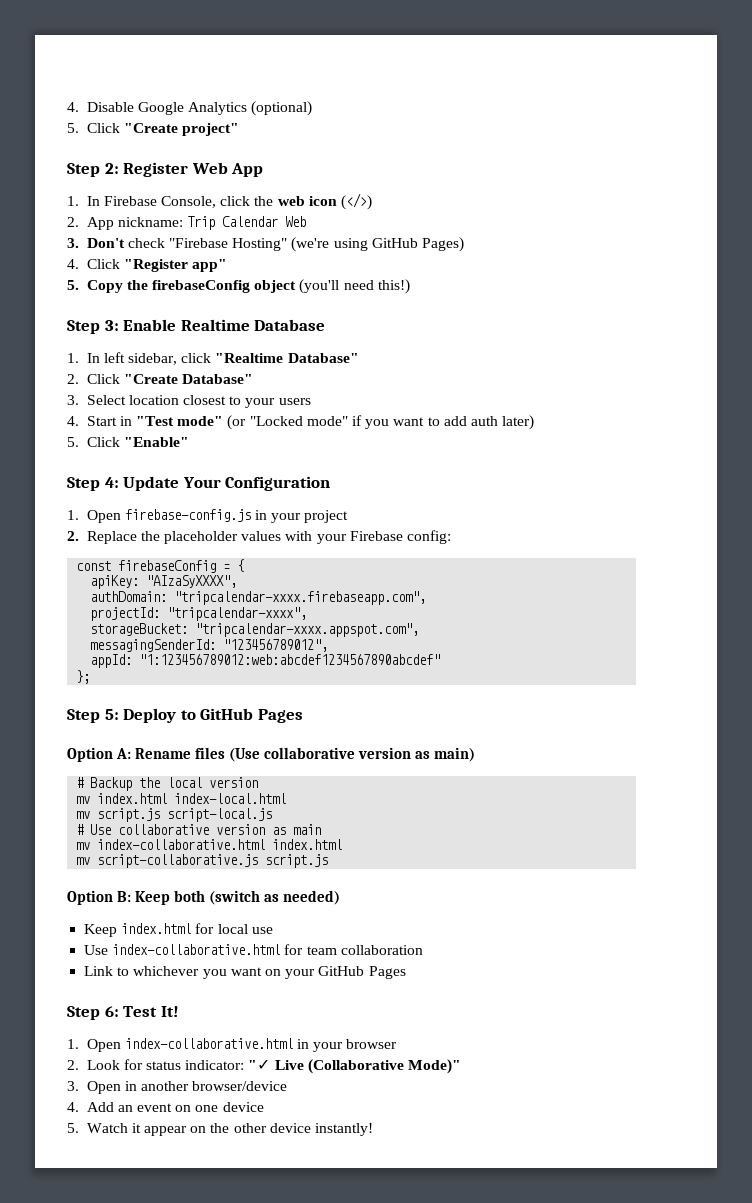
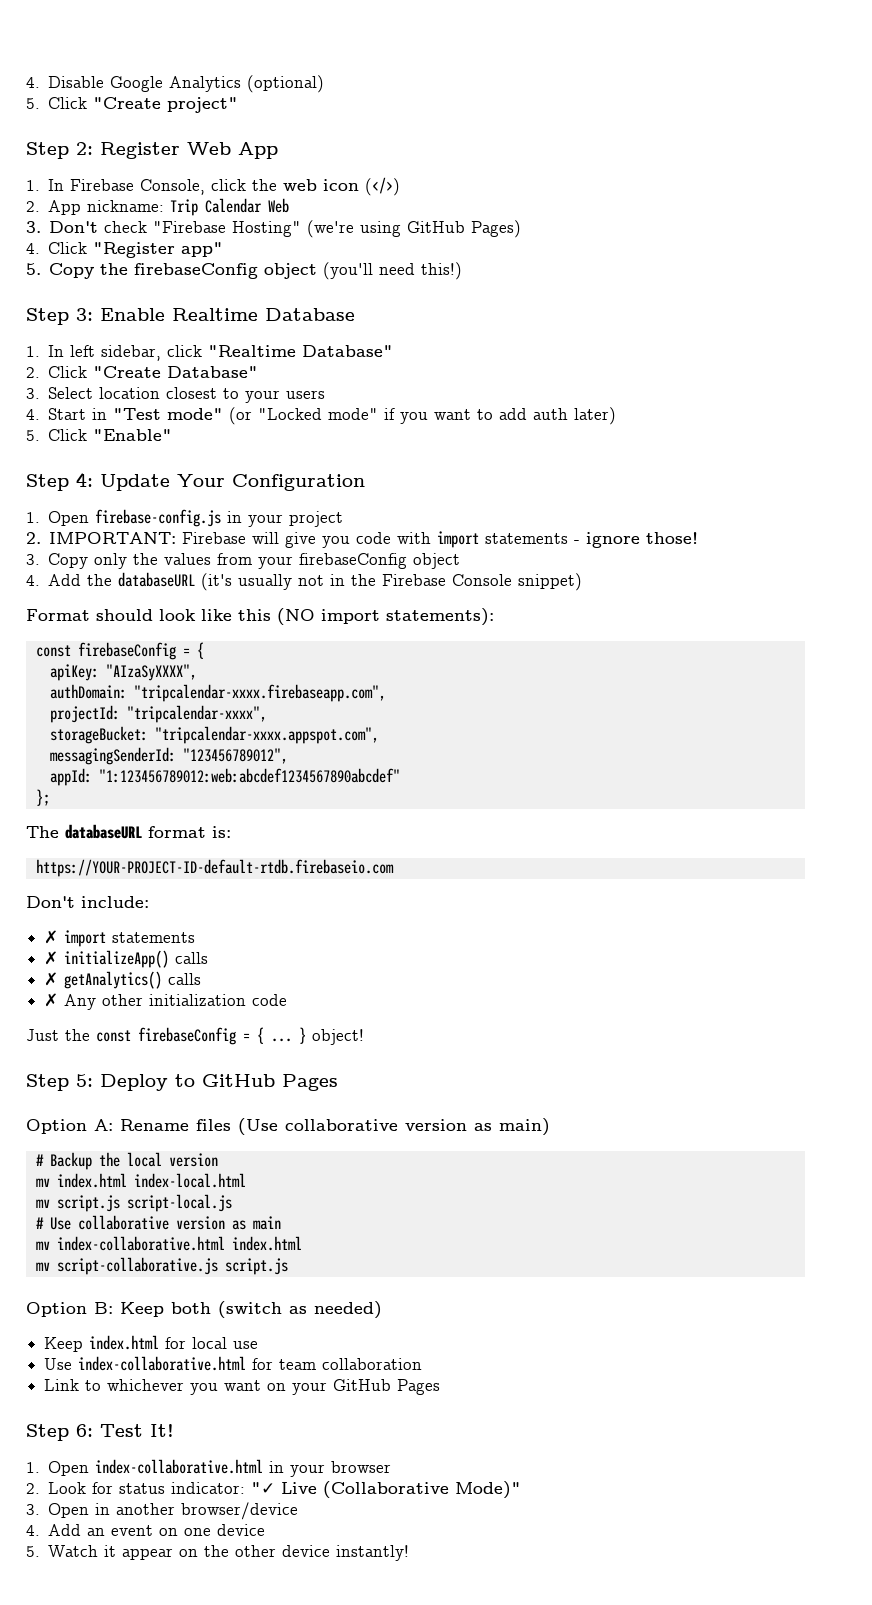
[86,530,452,544] Replace the placeholder values with your Firebase config: -> [49,531,699,548] [26,553,461,569] [26,572,583,591] [26,608,494,626] IMPORTANT: Firebase will give you code with import statements - ignore those! // 3. Copy only the values from your firebaseConfig object // 4. Add the databaseURL (it's usually not in the Firebase Console snippet) // Format should look like this (NO import statements):
(91, 677) none -> [26,824,231,839] [35,859,394,877] [26,896,149,908] [44,930,196,947] [44,950,209,968] [44,971,202,989] [44,993,288,1010] [26,1027,364,1045] // The databaseURL format is: // https://YOUR-PROJECT-ID-default-rtdb.firebaseio.com // Don't include: // ✗ import statements // ✗ initializeApp() calls // ✗ getAnalytics() calls // ✗ Any other initialization code // Just the const firebaseConfig = { ... } object!

